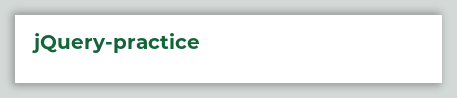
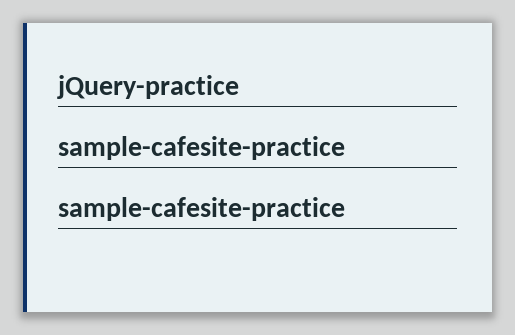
(200, 43) none -> [58,136,345,160] [58,197,345,221] // sample-cafesite-practice // sample-cafesite-practice

